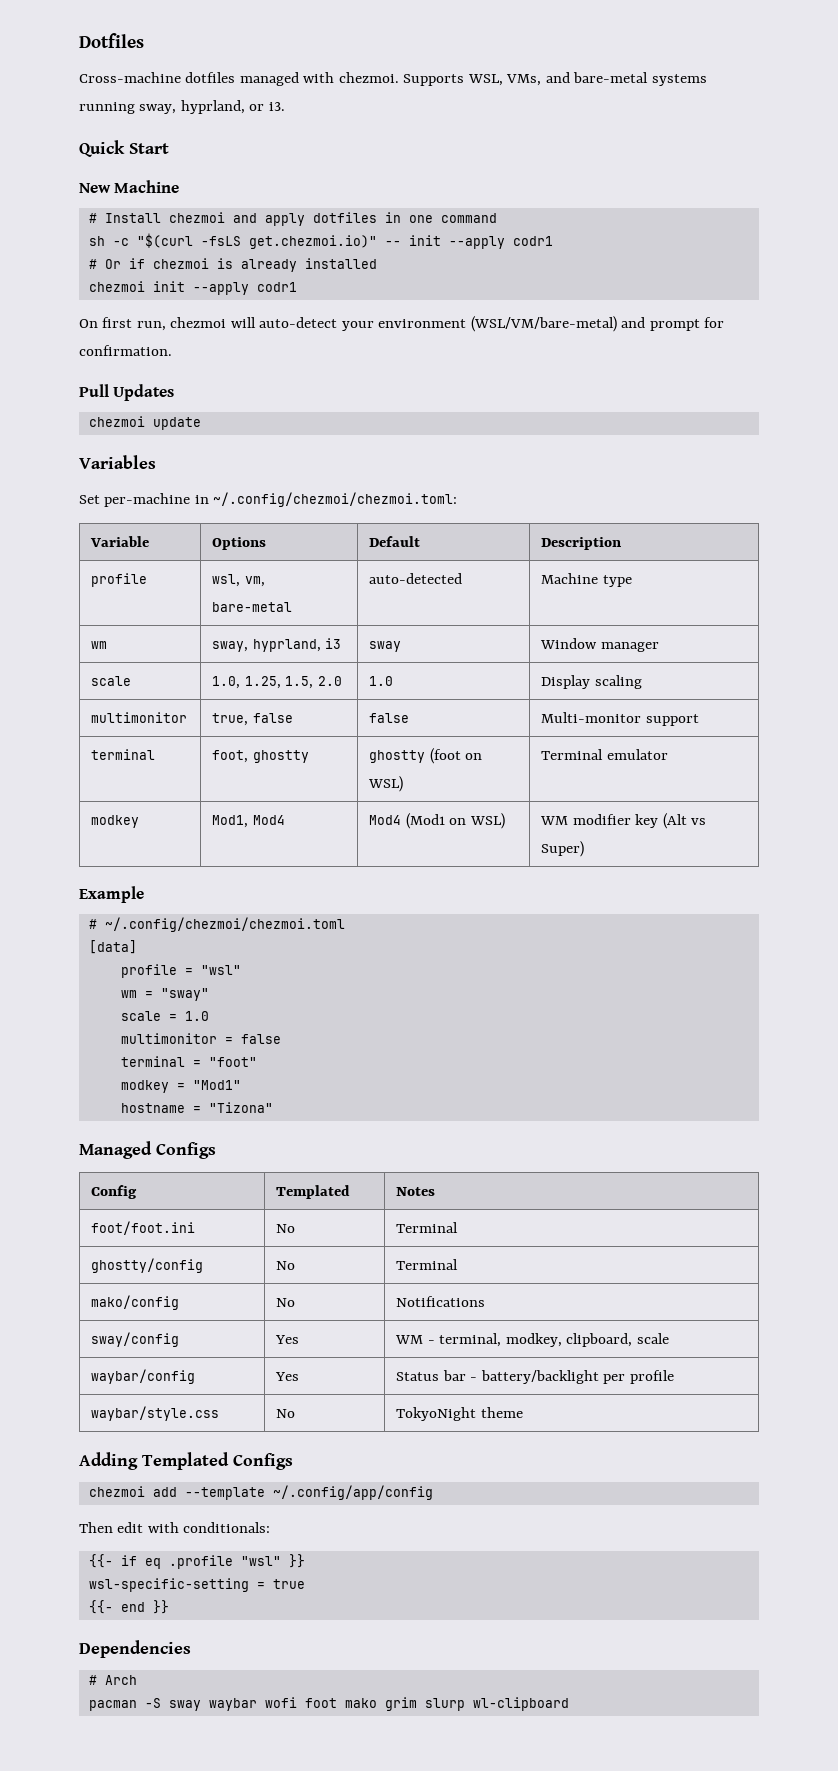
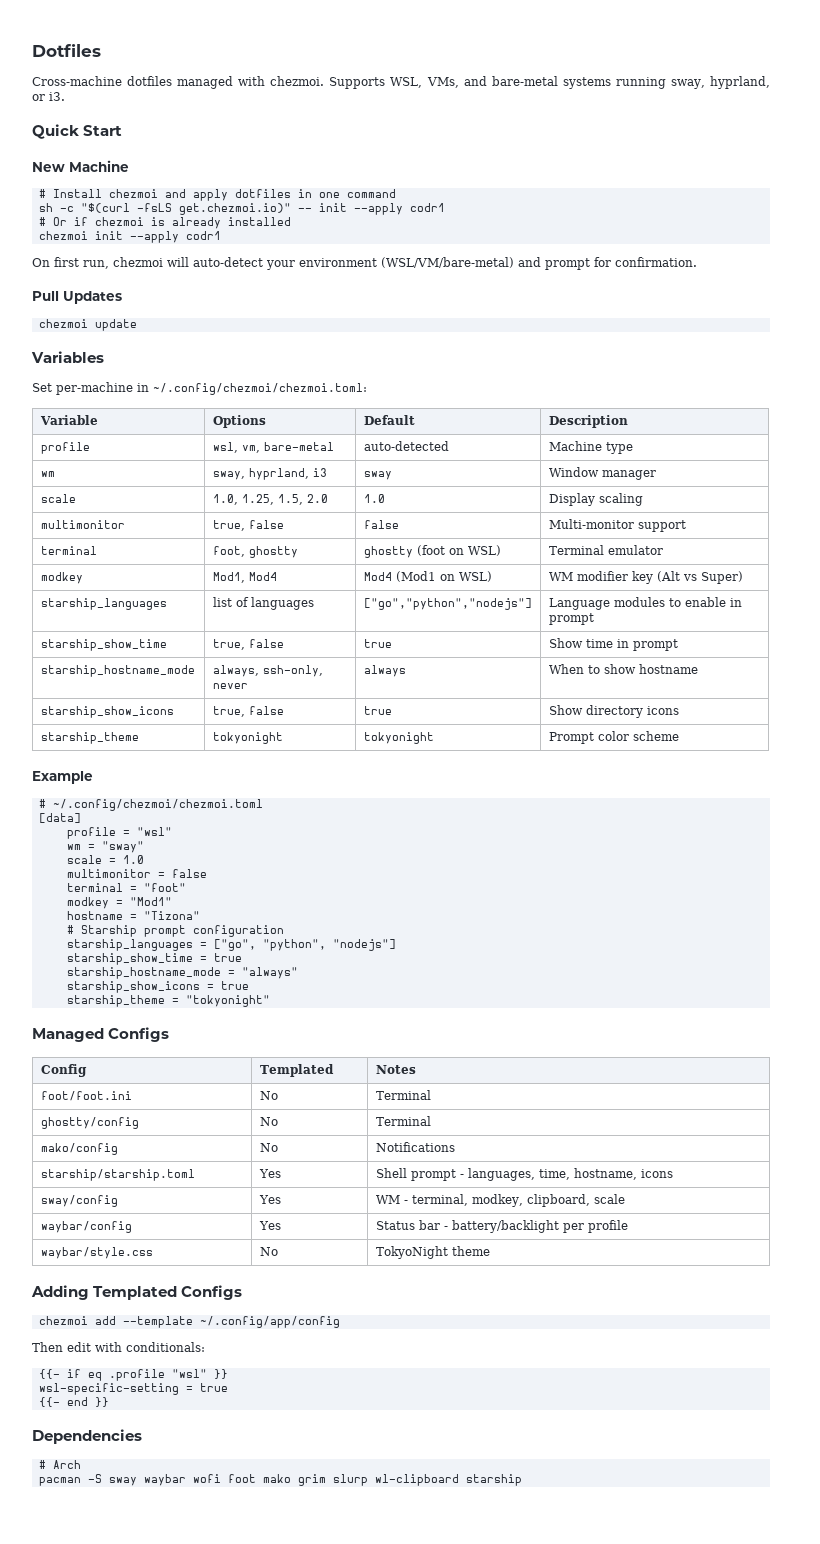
(585, 849) none -> [40,598,167,610] [212,597,314,610] [363,598,532,610] [548,597,742,610] [548,613,594,625] [40,639,167,651] [212,639,284,650] [363,639,392,648] [548,638,678,651] [40,665,195,677] [212,665,323,677] [212,683,248,689] [363,665,406,677] [548,664,698,674] [40,706,174,718] [212,706,284,717] [363,706,392,715] [548,705,679,718] [40,732,139,744] [212,732,283,744] [363,732,434,744] [548,731,679,744] // starship_languages | list of languages | ["go","python","nodejs"] | Language modules to enable in prompt // starship_show_time | true, false | true | Show time in prompt // starship_hostname_mode | always, ssh-only, never | always | When to show hostname // starship_show_icons | true, false | true | Show directory icons // starship_theme | tokyonight | tokyonight | Prompt color scheme
(273, 1107) none -> [66,925,284,937] [66,939,396,951] [66,953,242,965] [66,967,298,979] [66,981,249,993] [66,995,270,1007] // # Starship prompt configuration // starship_languages = ["go", "python", "nodejs"] // starship_show_time = true // starship_hostname_mode = "always" // starship_show_icons = true // starship_theme = "tokyonight"
(486, 1301) none -> [40,1169,195,1181] [258,1169,281,1178] [375,1168,673,1181] // starship/starship.toml | Yes | Shell prompt - languages, time, hostname, icons
(569, 1704) none -> [465,1474,522,1486] starship

